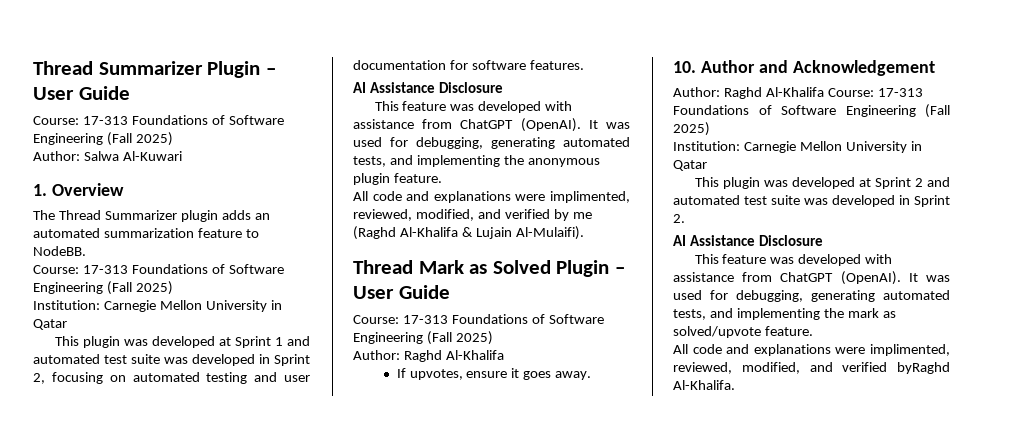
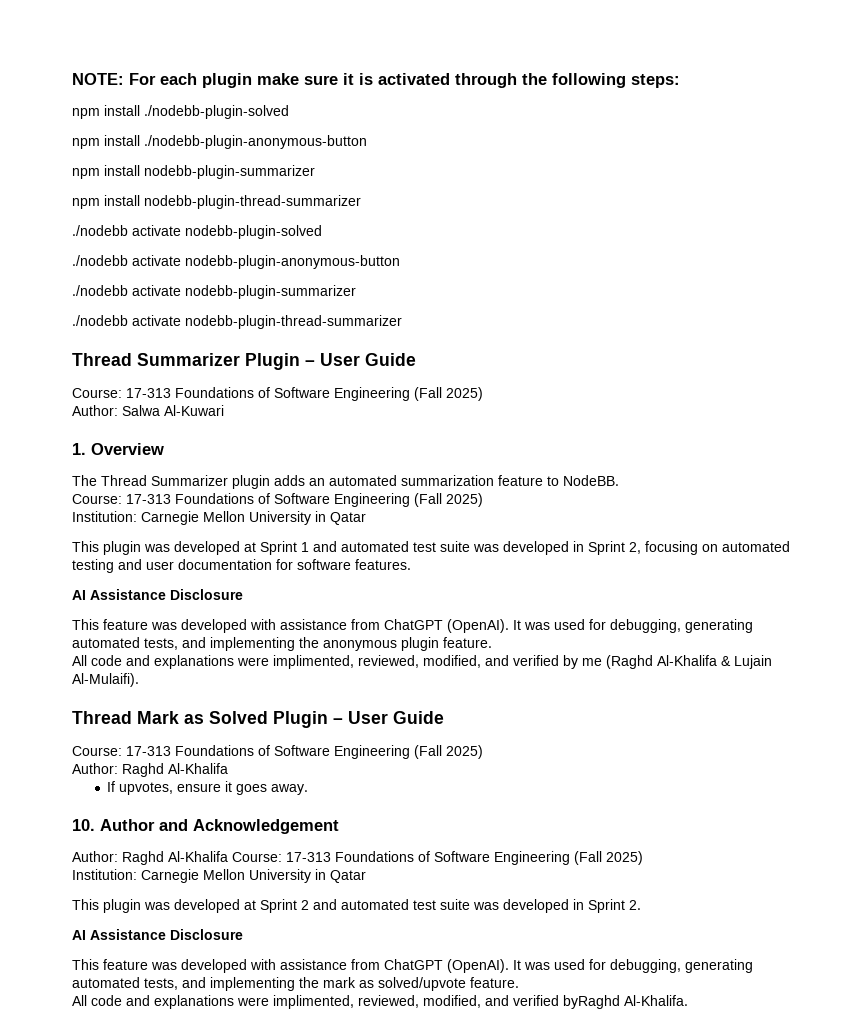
(33, 68) none -> [72,73,680,88] [72,105,289,119] [72,135,367,149] [72,165,315,179] [72,195,361,209] [72,225,322,239] [72,255,400,269] [72,285,356,299] [72,315,402,329] NOTE: For each plugin make sure it is activated through the following steps: // npm install ./nodebb-plugin-solved // npm install ./nodebb-plugin-anonymous-button // npm install nodebb-plugin-summarizer // npm install nodebb-plugin-thread-summarizer // ./nodebb activate nodebb-plugin-solved // ./nodebb activate nodebb-plugin-anonymous-button // ./nodebb activate nodebb-plugin-summarizer // ./nodebb activate nodebb-plugin-thread-summarizer //

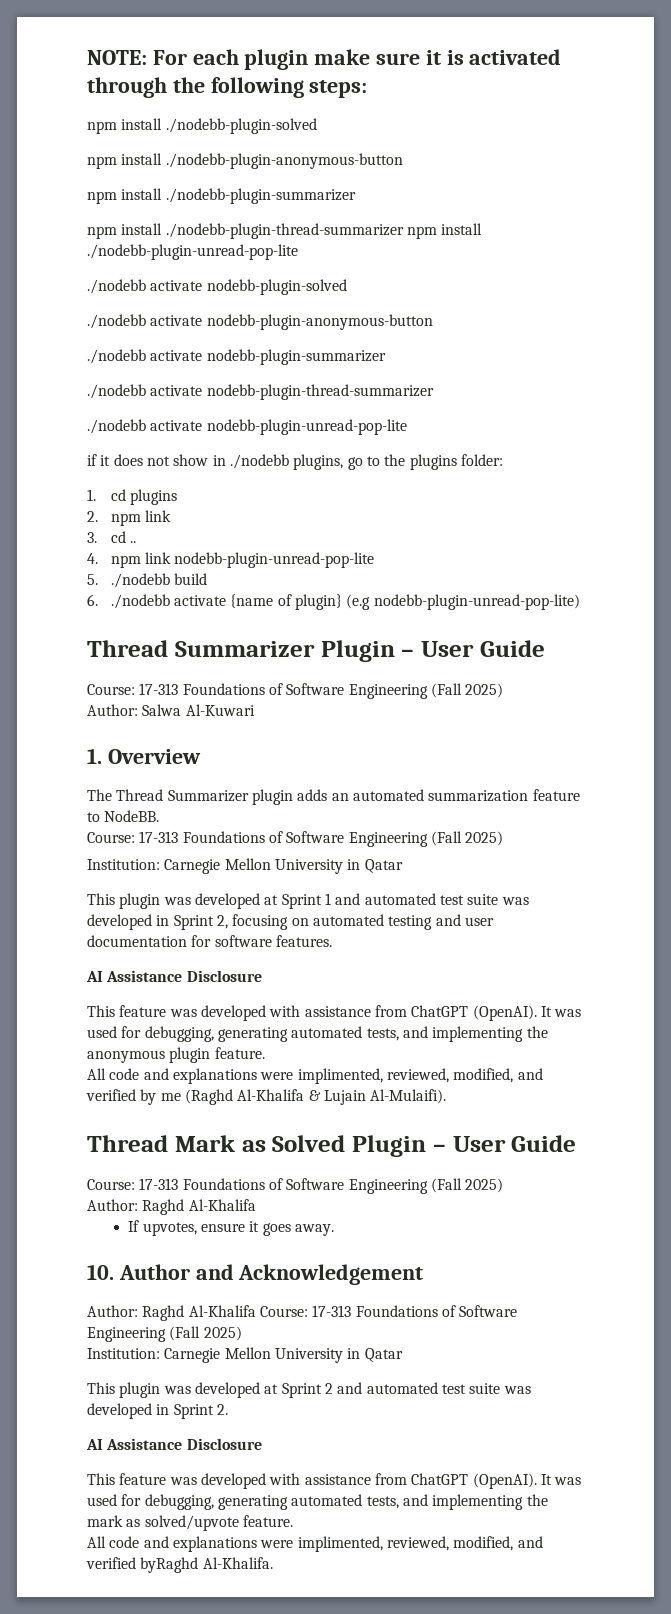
[144,165,315,179] [72,195,361,209] nodebb-plugin-summarizer // npm install nodebb-plugin-thread-summarizer -> [165,188,356,204] [87,223,483,239] [87,244,298,260] ./nodebb-plugin-summarizer // npm install ./nodebb-plugin-thread-summarizer npm install ./nodebb-plugin-unread-pop-lite
(402, 322) none -> [87,419,407,435] [87,454,503,470] [87,489,178,505] [87,510,172,526] [87,531,137,543] [87,552,375,568] [87,573,208,588] [87,594,580,610] // ./nodebb activate nodebb-plugin-unread-pop-lite // if it does not show in ./nodebb plugins, go to the plugins folder: // 1. cd plugins // 2. npm link // 3. cd .. // 4. npm link nodebb-plugin-unread-pop-lite // 5. ./nodebb build // 6. ./nodebb activate {name of plugin} (e.g nodebb-plugin-unread-pop-lite)

